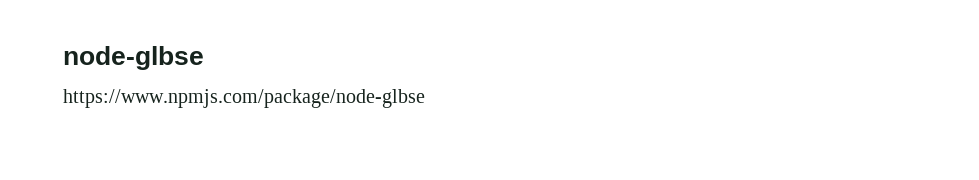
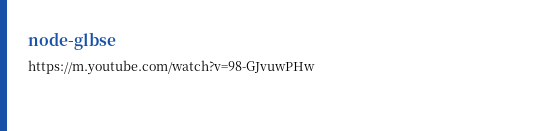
[63,89,425,108] https://www.npmjs.com/package/node-glbse -> [28,60,315,75] https://m.youtube.com/watch?v=98-GJvuwPHw

